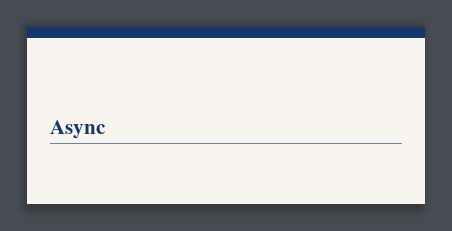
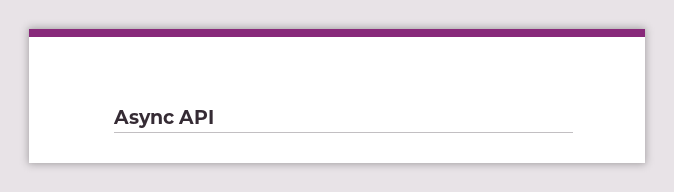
(106, 129) none -> [178,110,215,124] API

